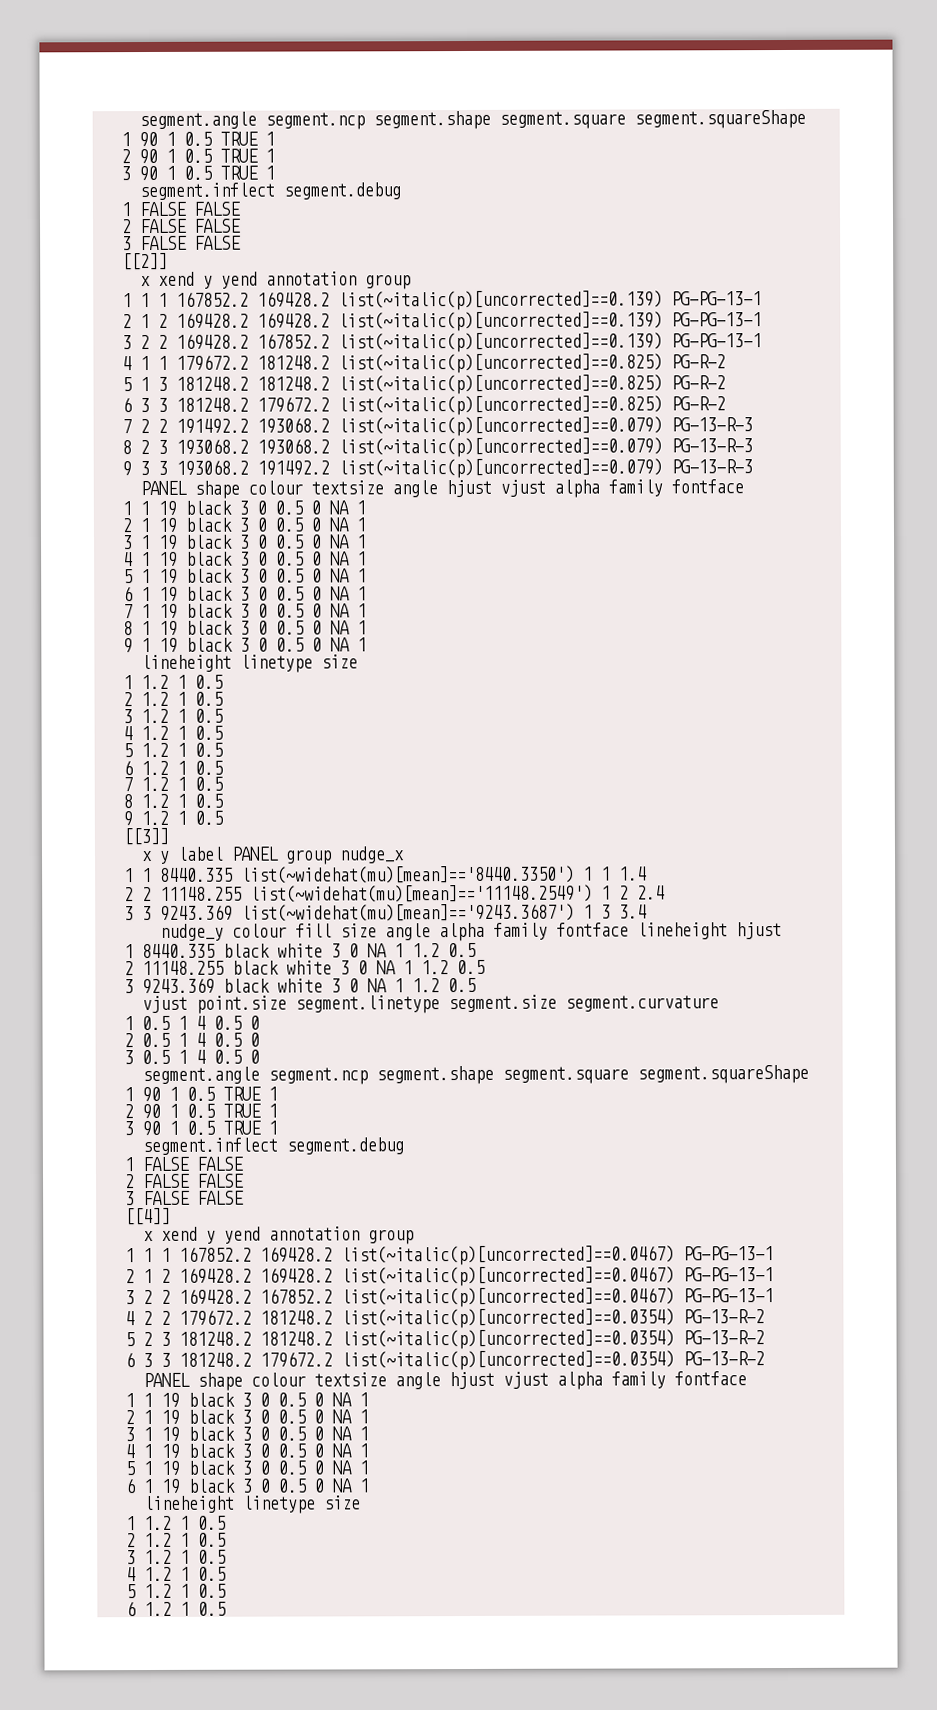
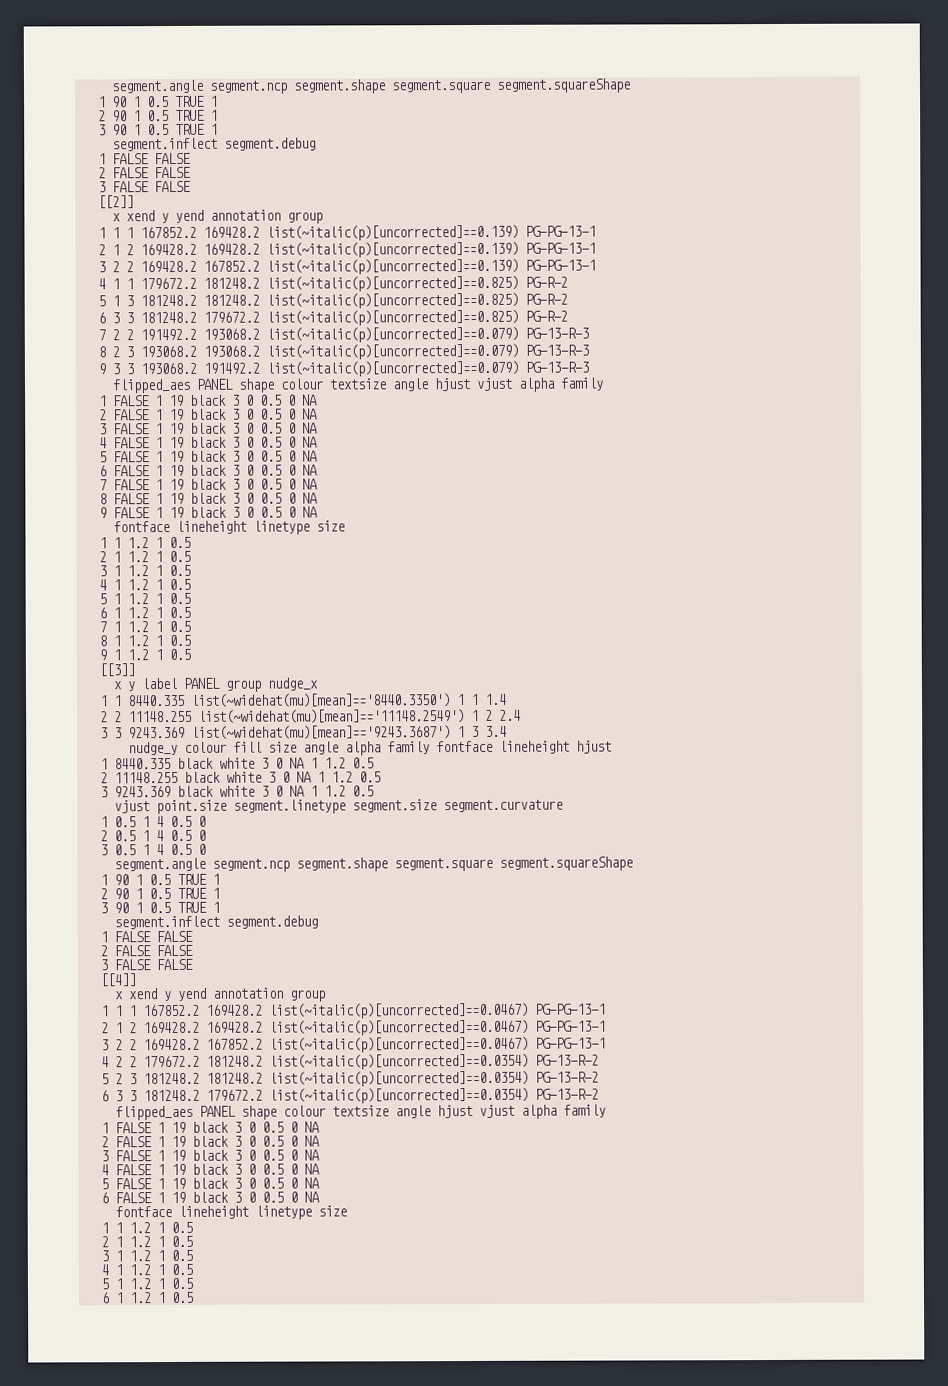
[139,479,744,499] [121,500,366,516] [121,517,366,533] [121,534,367,550] [122,551,367,567] [122,568,367,584] [122,586,367,602] [122,603,367,619] [122,620,367,636] [122,637,367,654] [140,654,358,673] [122,674,223,690] [122,691,223,707] [122,708,223,724] [122,725,223,741] [122,742,223,758] [122,760,133,776] PANEL shape colour textsize angle hjust vjust alpha family fontface // 1 1 19 black 3 0 0.5 0 NA 1 // 2 1 19 black 3 0 0.5 0 NA 1 // 3 1 19 black 3 0 0.5 0 NA 1 // 4 1 19 black 3 0 0.5 0 NA 1 // 5 1 19 black 3 0 0.5 0 NA 1 // 6 1 19 black 3 0 0.5 0 NA 1 // 7 1 19 black 3 0 0.5 0 NA 1 // 8 1 19 black 3 0 0.5 0 NA 1 // 9 1 19 black 3 0 0.5 0 NA 1 // lineheight linetype size // 1 1.2 1 0.5 // 2 1.2 1 0.5 // 3 1.2 1 0.5 // 4 1.2 1 0.5 // 5 1.2 1 0.5 // 6 -> [111,377,603,394] [98,394,318,407] [98,408,318,421] [98,422,318,435] [98,436,318,449] [98,450,318,463] [98,464,318,477] [98,478,318,491] [98,492,318,505] [98,506,318,519] [112,520,345,535] [98,536,191,549] [98,550,191,563] [98,564,191,577] [98,578,191,591] [98,592,191,605] [98,607,121,619] flipped_aes PANEL shape colour textsize angle hjust vjust alpha family // 1 FALSE 1 19 black 3 0 0.5 0 NA // 2 FALSE 1 19 black 3 0 0.5 0 NA // 3 FALSE 1 19 black 3 0 0.5 0 NA // 4 FALSE 1 19 black 3 0 0.5 0 NA // 5 FALSE 1 19 black 3 0 0.5 0 NA // 6 FALSE 1 19 black 3 0 0.5 0 NA // 7 FALSE 1 19 black 3 0 0.5 0 NA // 8 FALSE 1 19 black 3 0 0.5 0 NA // 9 FALSE 1 19 black 3 0 0.5 0 NA // fontface lineheight linetype size // 1 1 1.2 1 0.5 // 2 1 1.2 1 0.5 // 3 1 1.2 1 0.5 // 4 1 1.2 1 0.5 // 5 1 1.2 1 0.5 // 6 1
(133, 784) none -> [112,621,121,633] 1
(133, 801) none -> [112,635,121,647] 1
(133, 819) none -> [112,649,121,661] 1
[142,1371,747,1391] [124,1392,369,1408] [124,1409,369,1425] [124,1426,369,1442] [124,1443,369,1459] [124,1460,369,1476] [124,1478,370,1494] [143,1495,361,1514] [125,1515,226,1531] [125,1532,226,1548] [125,1549,226,1565] [125,1566,226,1582] [125,1583,226,1599] [125,1601,136,1617] PANEL shape colour textsize angle hjust vjust alpha family fontface // 1 1 19 black 3 0 0.5 0 NA 1 // 2 1 19 black 3 0 0.5 0 NA 1 // 3 1 19 black 3 0 0.5 0 NA 1 // 4 1 19 black 3 0 0.5 0 NA 1 // 5 1 19 black 3 0 0.5 0 NA 1 // 6 1 19 black 3 0 0.5 0 NA 1 // lineheight linetype size // 1 1.2 1 0.5 // 2 1.2 1 0.5 // 3 1.2 1 0.5 // 4 1.2 1 0.5 // 5 1.2 1 0.5 // 6 -> [114,1104,606,1121] [100,1121,320,1134] [100,1135,320,1148] [100,1149,320,1162] [100,1163,320,1176] [100,1177,320,1190] [100,1191,320,1204] [114,1205,347,1220] [100,1221,193,1234] [100,1235,193,1248] [100,1249,193,1262] [100,1263,193,1276] [100,1277,193,1290] [100,1292,124,1304] flipped_aes PANEL shape colour textsize angle hjust vjust alpha family // 1 FALSE 1 19 black 3 0 0.5 0 NA // 2 FALSE 1 19 black 3 0 0.5 0 NA // 3 FALSE 1 19 black 3 0 0.5 0 NA // 4 FALSE 1 19 black 3 0 0.5 0 NA // 5 FALSE 1 19 black 3 0 0.5 0 NA // 6 FALSE 1 19 black 3 0 0.5 0 NA // fontface lineheight linetype size // 1 1 1.2 1 0.5 // 2 1 1.2 1 0.5 // 3 1 1.2 1 0.5 // 4 1 1.2 1 0.5 // 5 1 1.2 1 0.5 // 6 1

